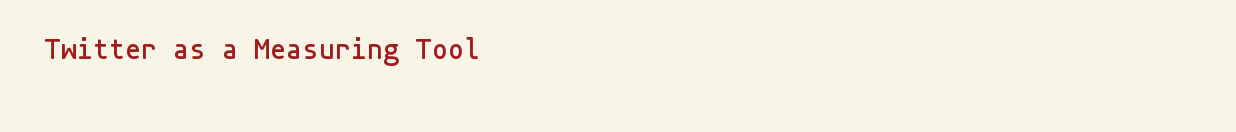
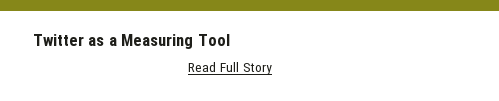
(480, 48) none -> [188,62,272,75] // Read Full Story

